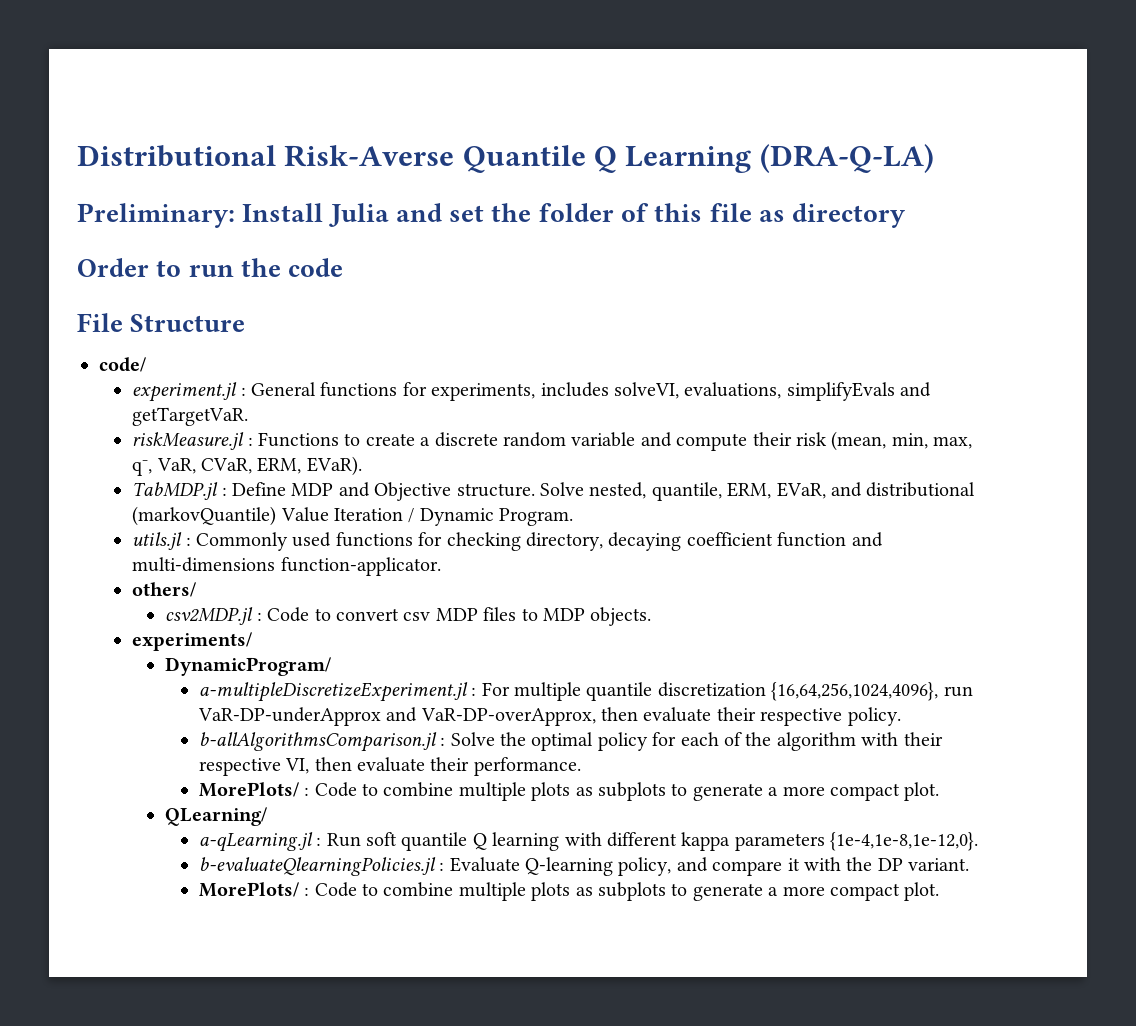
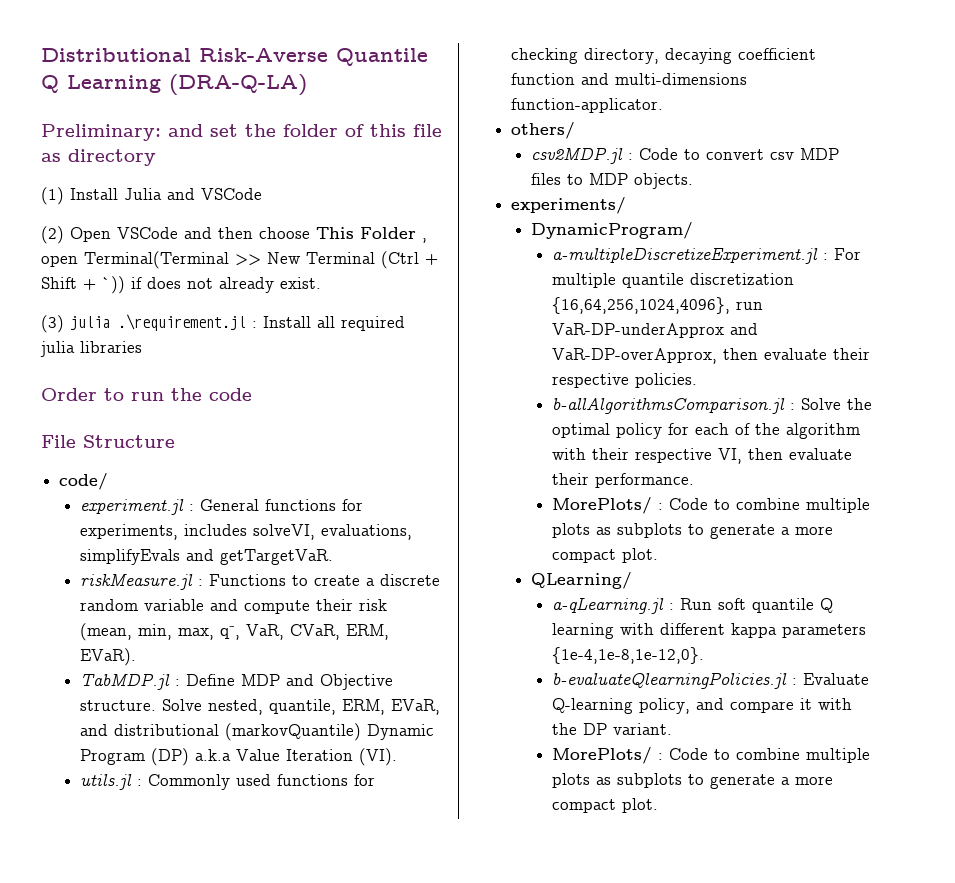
[242,203,389,227] Install Julia -> (161, 132) none
(906, 215) none -> [41,187,262,205] [41,226,427,244] [41,251,438,269] [41,276,321,294] [41,314,405,333] [40,341,142,357] // (1) Install Julia and VSCode // (2) Open VSCode and then choose This Folder , open Terminal(Terminal >> New Terminal (Ctrl + Shift + `)) if does not already exist. // (3) julia .\requirement.jl : Install all required julia libraries
[280,507,574,526] Value Iteration / Dynamic Program. -> [366,724,434,740] [79,748,397,766] Dynamic Program (DP) a.k.a Value Iteration (VI).
[847,707,901,726] policy. -> [634,373,697,388] policies.

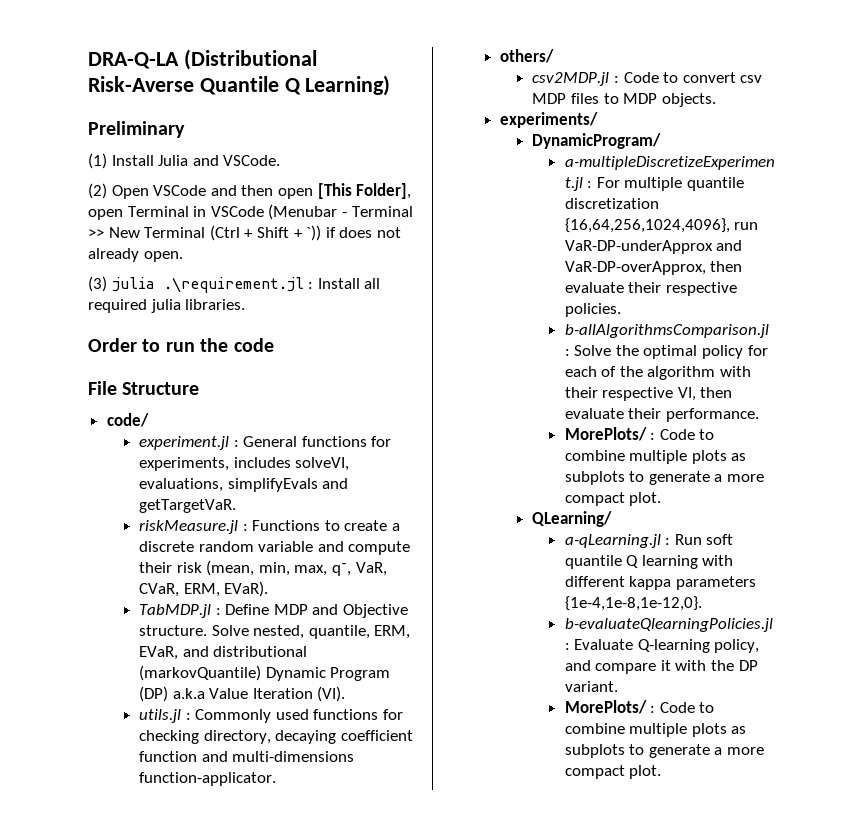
[41,48,191,62] Distributional -> [88,49,317,70] DRA-Q-LA (Distributional
[67,74,307,96] [41,124,442,141] [41,149,156,166] Learning (DRA-Q-LA) // Preliminary: and set the folder of this file as directory -> [305,75,391,96] [88,121,185,138] Learning) // Preliminary
[201,188,262,200] VSCode -> [223,155,281,166] VSCode.
[259,227,427,243] [41,251,229,269] choose This Folder , open Terminal(Terminal -> [277,183,412,199] [88,204,413,220] open [This Folder], open Terminal in VSCode (Menubar - Terminal
[280,277,321,289] exist. -> [143,251,183,262] open.
[80,341,142,353] libraries -> [185,299,246,310] libraries.

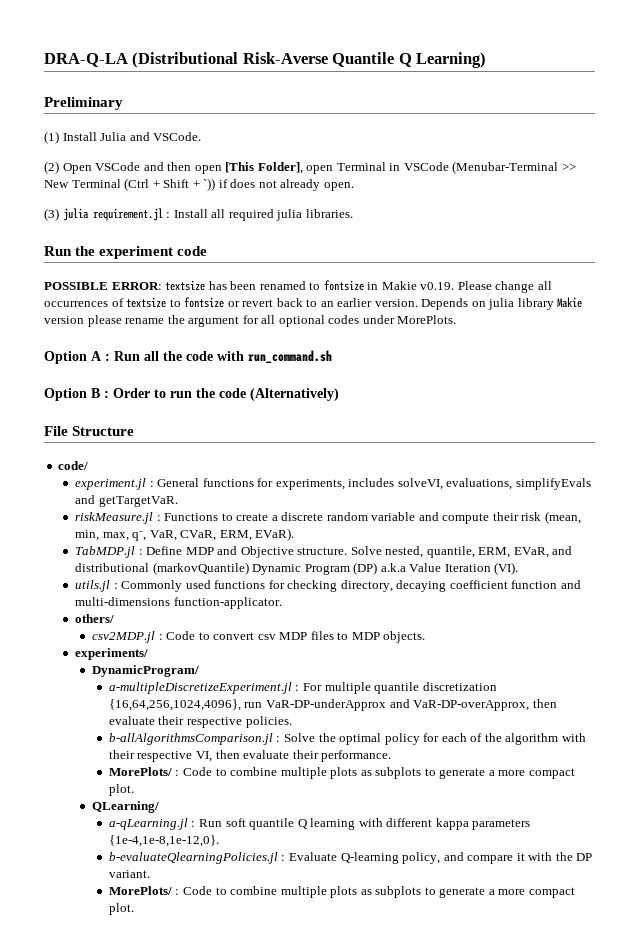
[268,204,413,220] (Menubar - Terminal -> [452,161,559,174] (Menubar-Terminal
[163,277,304,293] .\requirement.jl -> [92,208,163,221] requirement.jl
(246, 304) none -> [44,246,208,259] [44,280,552,293] [44,297,583,310] [44,315,457,327] [44,350,332,364] [44,388,109,401] Run the experiment code // POSSIBLE ERROR: textsize has been renamed to fontsize in Makie v0.19. Please change all occurrences of textsize to fontsize or revert back to an earlier version. Depends on julia library Makie version please rename the argument for all optional codes under MorePlots. // Option A : Run all the code with run_command.sh // Option B :
(274, 345) none -> [250,388,339,401] (Alternatively)

